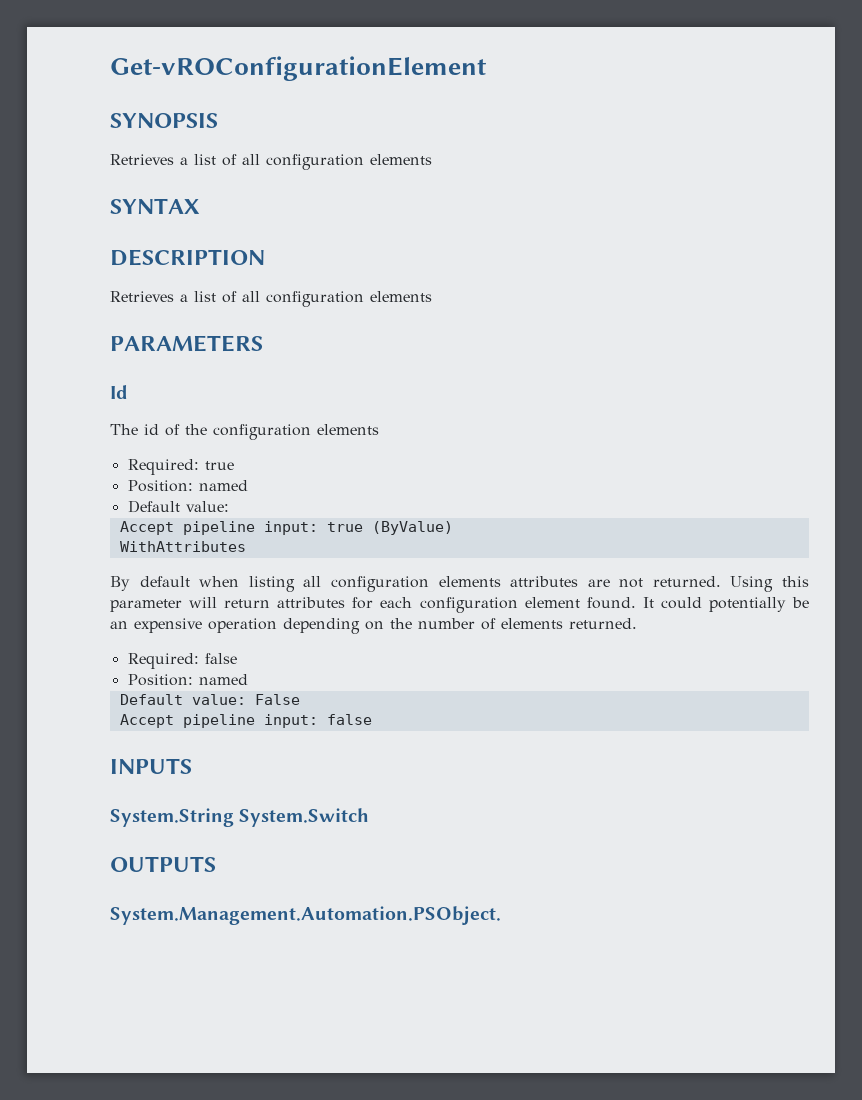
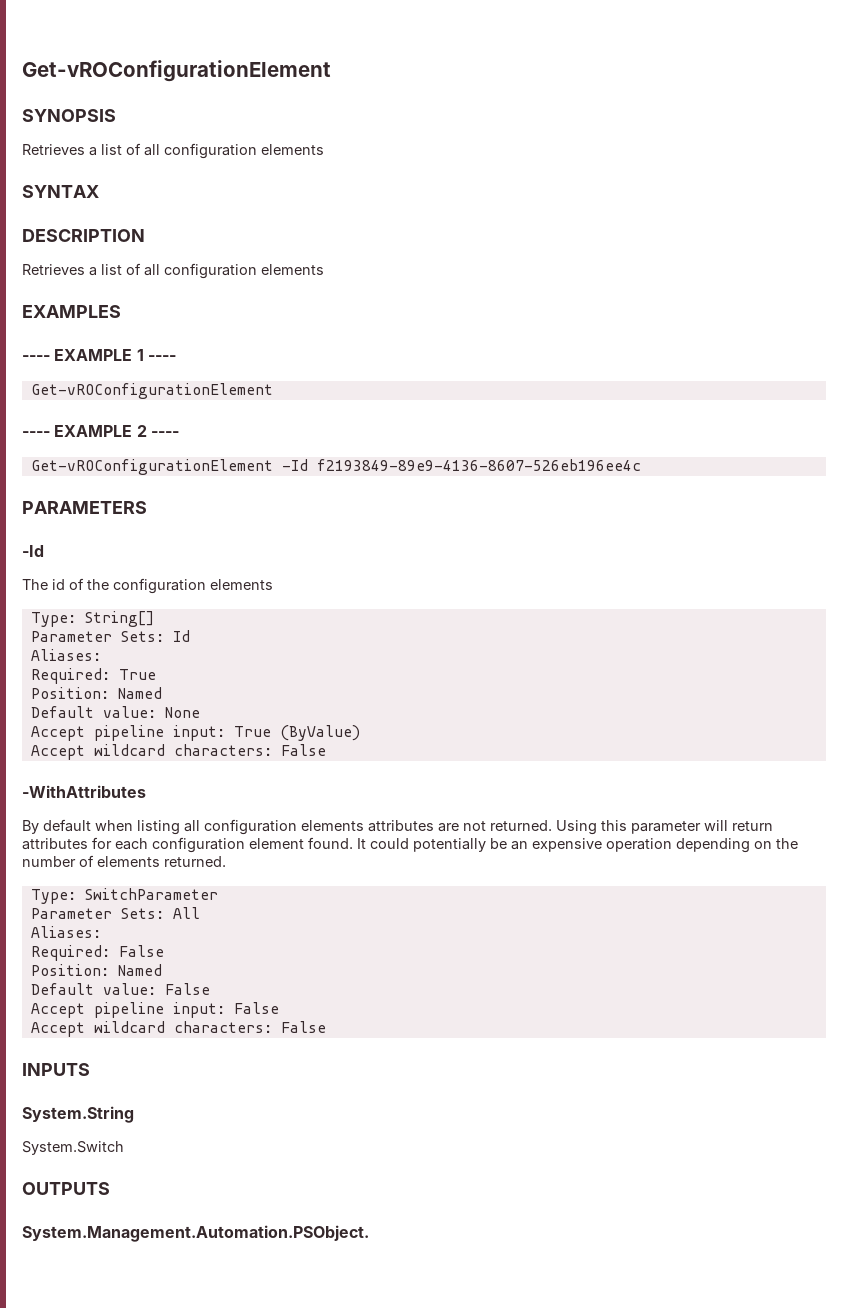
(432, 296) none -> [22,305,121,318] [22,349,176,361] [30,383,273,399] [22,425,179,437] [30,459,641,475] // EXAMPLES // ---- EXAMPLE 1 ---- // Get-vROConfigurationElement // ---- EXAMPLE 2 ---- // Get-vROConfigurationElement -Id f2193849-89e9-4136-8607-526eb196ee4c
[110,385,128,399] Id -> [22,545,44,557] -Id
[127,459,234,475] [127,480,248,492] [127,500,229,513] [119,521,363,535] // Required: true // Position: named // Default value: // Accept pipeline input: true -> [30,611,154,627] [30,630,190,642] [30,649,101,661] [30,668,156,684] [30,687,162,699] [30,706,200,718] [30,725,271,741] // Type: String[] // Parameter Sets: Id // Aliases: // Required: True // Position: Named // Default value: None // Accept pipeline input: True
[119,541,246,552] WithAttributes -> [30,744,326,760] [22,785,146,798] Accept wildcard characters: False // -WithAttributes
[127,653,237,669] [127,674,248,686] // Required: false // Position: named -> [30,888,218,904] [30,907,200,919] [30,926,101,938] [30,945,164,961] [30,964,162,976] // Type: SwitchParameter // Parameter Sets: All // Aliases: // Required: False // Position: Named
[326,714,372,725] false -> [233,1002,279,1014] [30,1021,326,1037] False // Accept wildcard characters: False
(234, 817) none -> (134, 1114) //

